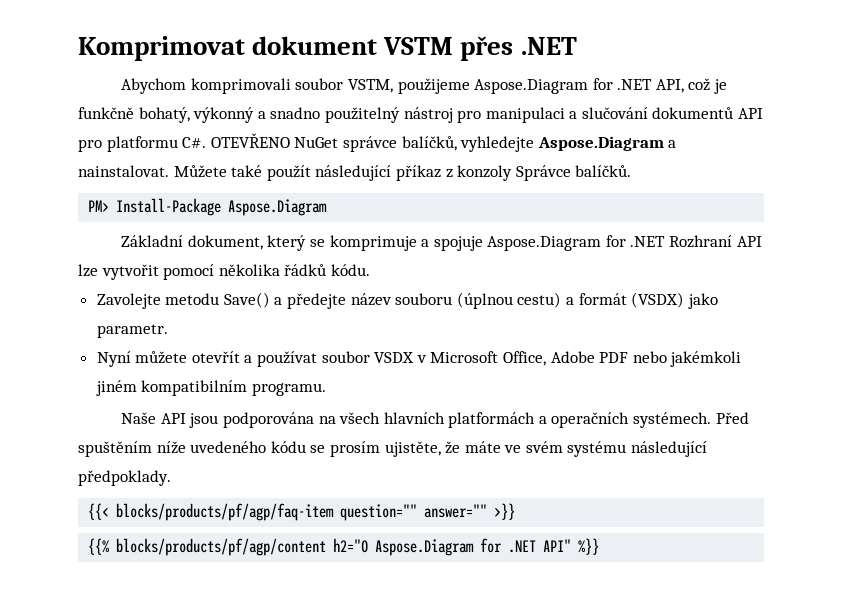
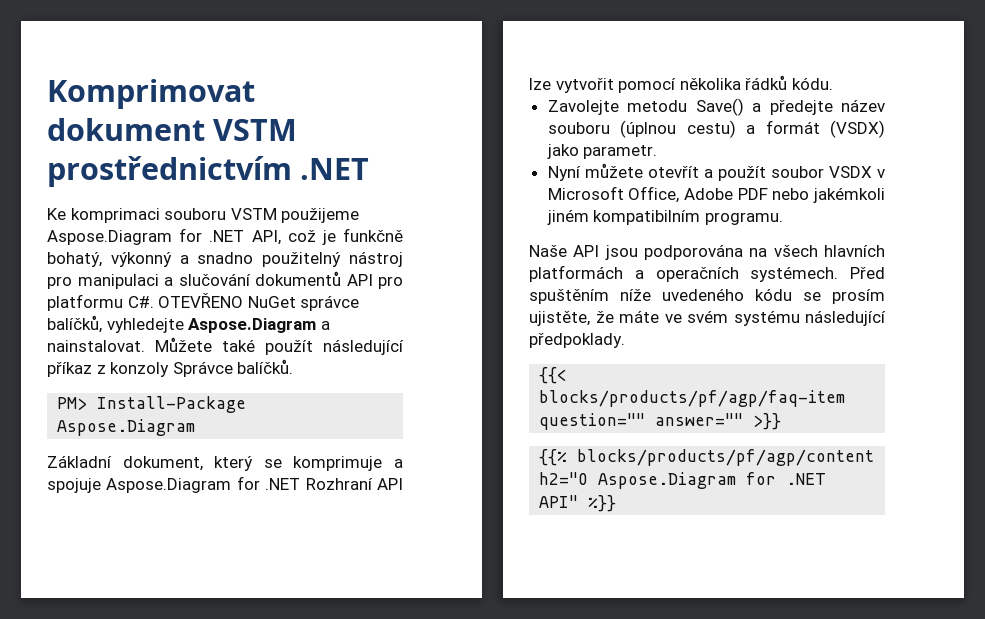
[460,36,514,61] přes -> [47,156,292,187] prostřednictvím
[121,78,393,94] Abychom komprimovali soubor VSTM, -> [47,208,277,223] Ke komprimaci souboru VSTM
[257,351,318,367] používat -> [717,166,766,181] použít

